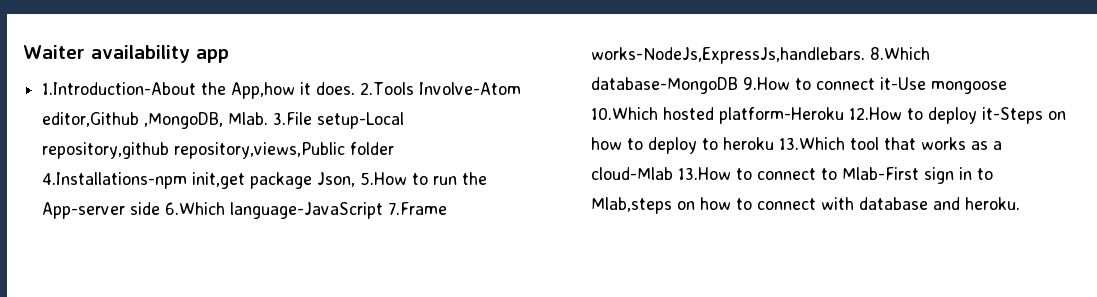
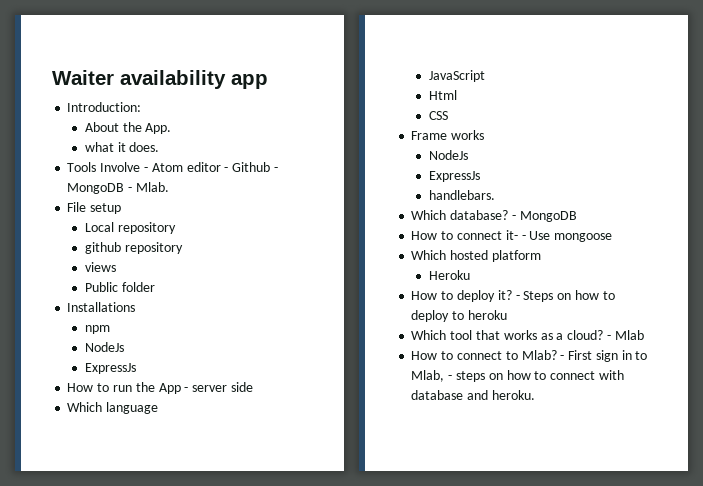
[42,82,522,99] [42,112,405,129] [42,142,395,159] [42,172,488,189] [42,202,448,219] [591,47,931,64] [591,77,1008,94] [591,107,1044,124] 1.Introduction-About the App,how it does. 2.Tools Involve-Atom editor,Github ,MongoDB, Mlab. 3.File setup-Local repository,github repository,views,Public folder 4.Installations-npm init,get package Json, 5.How to run the App-server side 6.Which language-JavaScript 7.Frame works-NodeJs,ExpressJs,handlebars. 8.Which database-MongoDB 9.How to connect it-Use mongoose 10.Which hosted platform-Heroku 12.How to deploy it-Steps -> [67,102,142,112] [84,122,172,134] [84,142,160,152] [67,162,278,172] [67,182,169,194] [67,202,122,214] [84,222,176,234] [84,242,183,254] [84,262,116,272] [84,282,155,292] [67,302,136,312] [84,325,110,334] [84,342,124,352] [84,363,136,374] [67,382,253,394] [67,402,159,414] [428,70,485,82] [428,90,457,100] [428,111,448,120] [411,130,485,140] [428,150,468,160] [428,171,480,182] [428,190,495,200] [411,210,577,222] [411,230,613,242] [411,250,541,262] [428,270,470,280] [411,290,554,302] Introduction: // About the App. // what it does. // Tools Involve - Atom editor - Github - MongoDB - Mlab. // File setup // Local repository // github repository // views // Public folder // Installations // npm // NodeJs // ExpressJs // How to run the App - server side // Which language // JavaScript // Html // CSS // Frame works // NodeJs // ExpressJs // handlebars. // Which database? - MongoDB // How to connect it- - Use mongoose // Which hosted platform // Heroku // How to deploy it? - Steps
[779,137,846,150] 13.Which -> [411,330,447,340] // Which
[591,167,994,184] [591,197,673,214] cloud-Mlab 13.How to connect to Mlab-First sign in to Mlab,steps -> [567,330,644,340] [411,350,648,362] [411,370,485,382] cloud? - Mlab // How to connect to Mlab? - First sign in to Mlab, - steps

